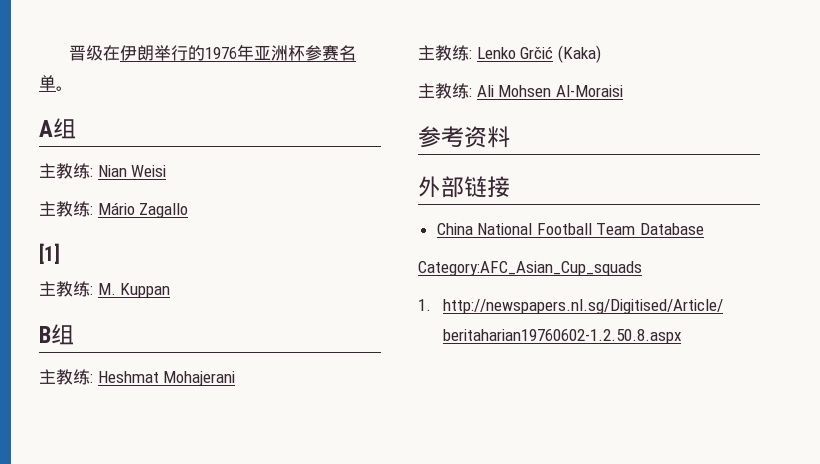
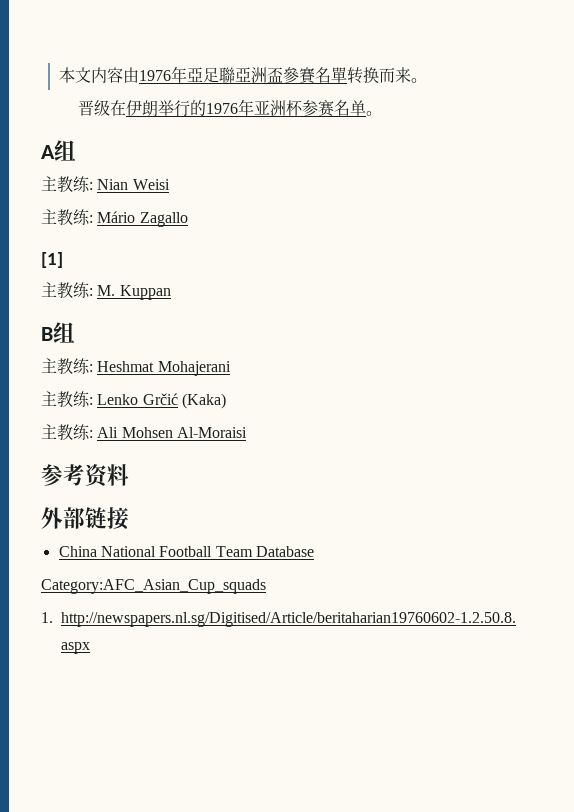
(68, 53) none -> [59,66,428,84] 本文内容由1976年亞足聯亞洲盃參賽名單转换而来。 //

